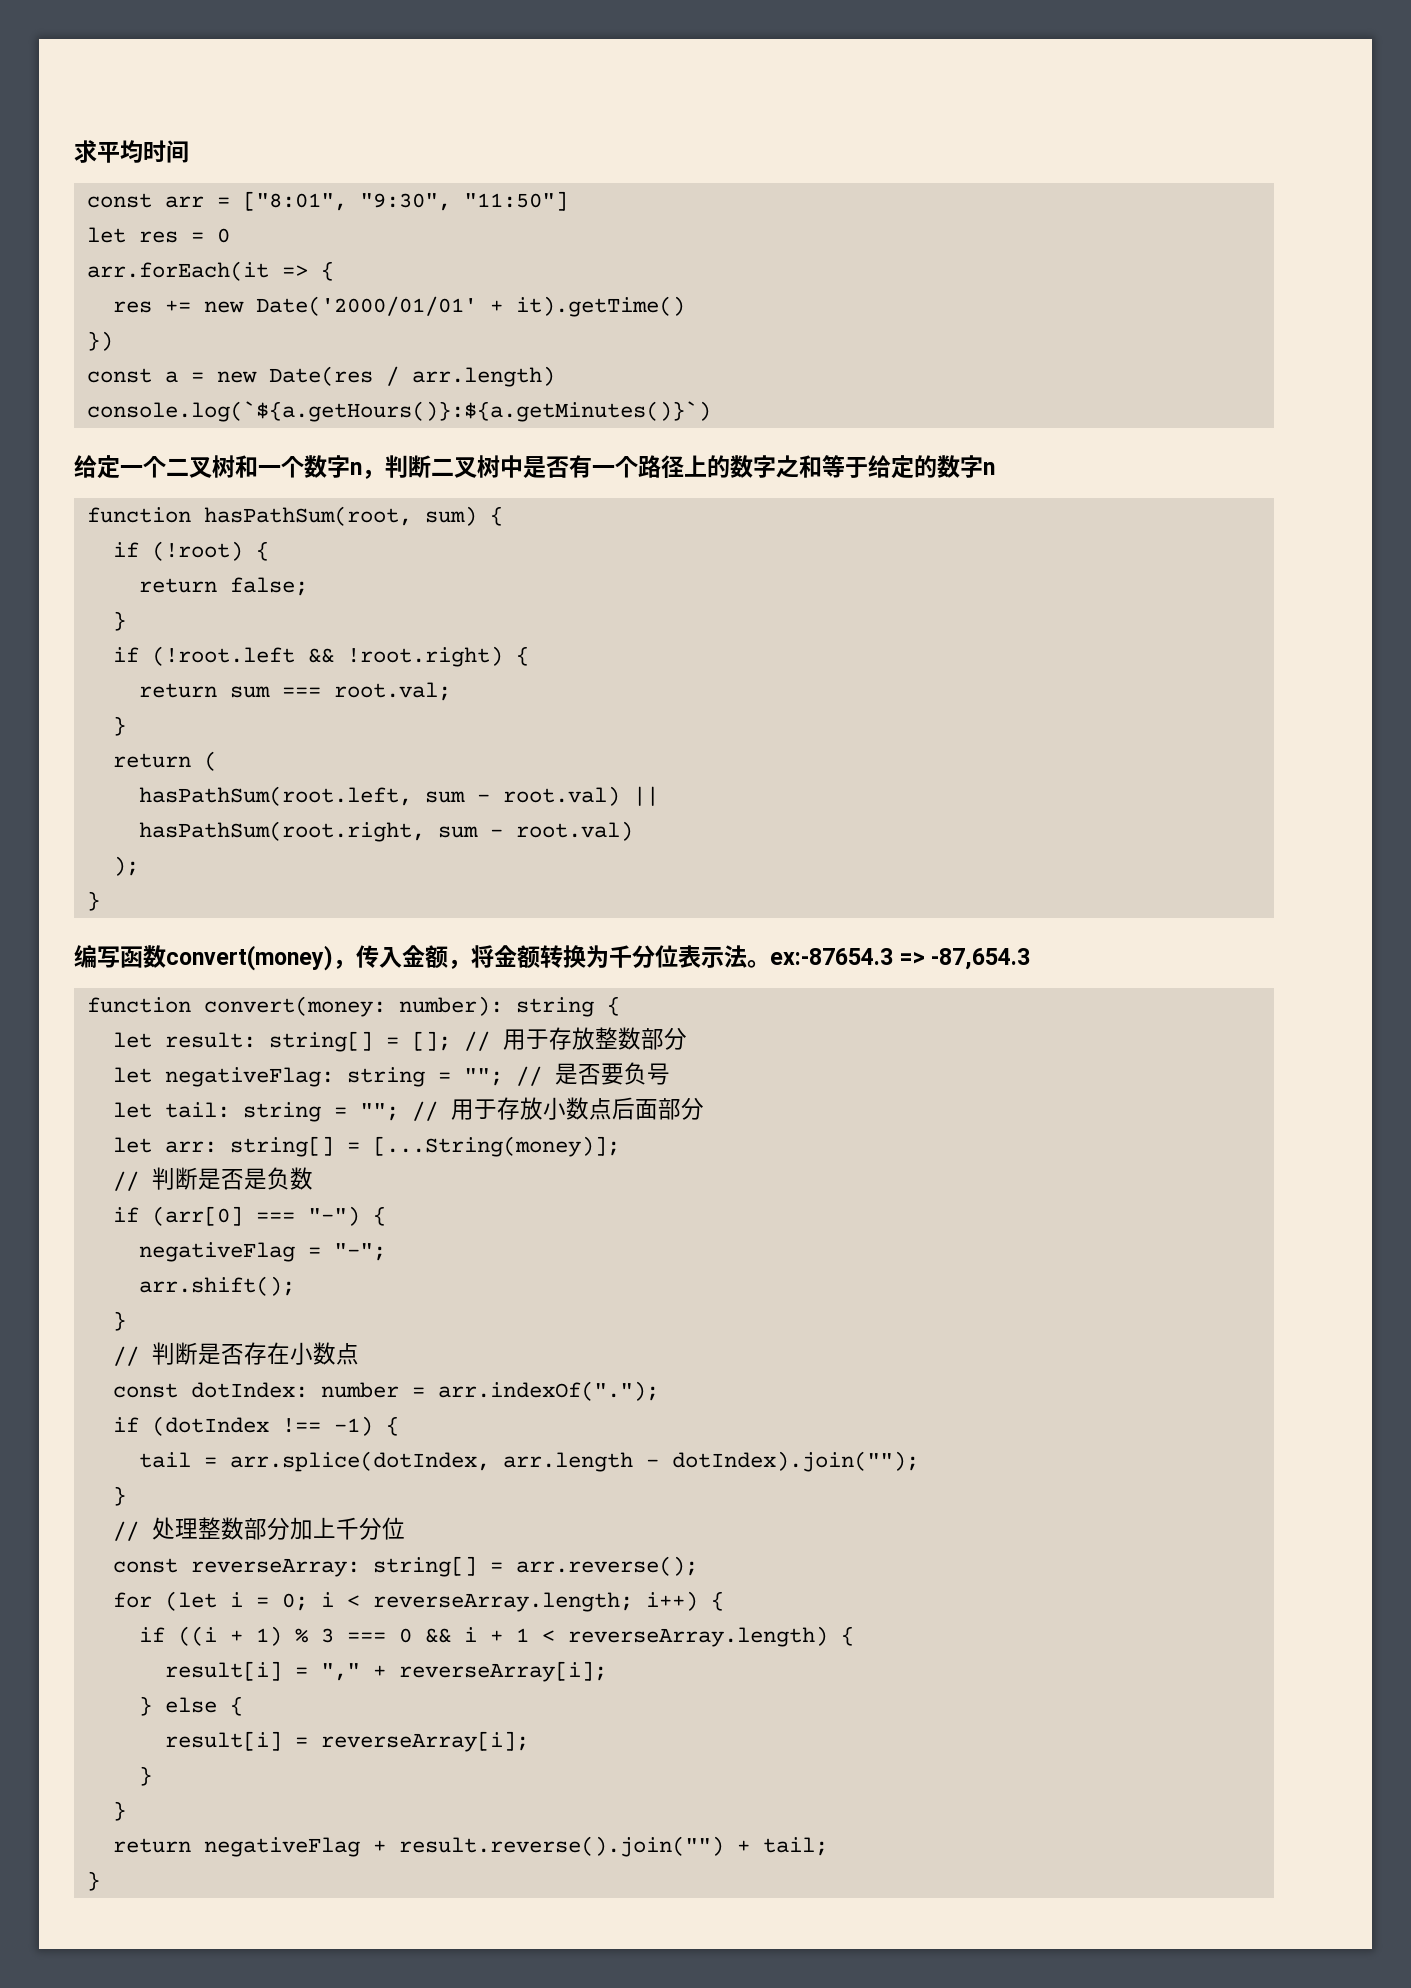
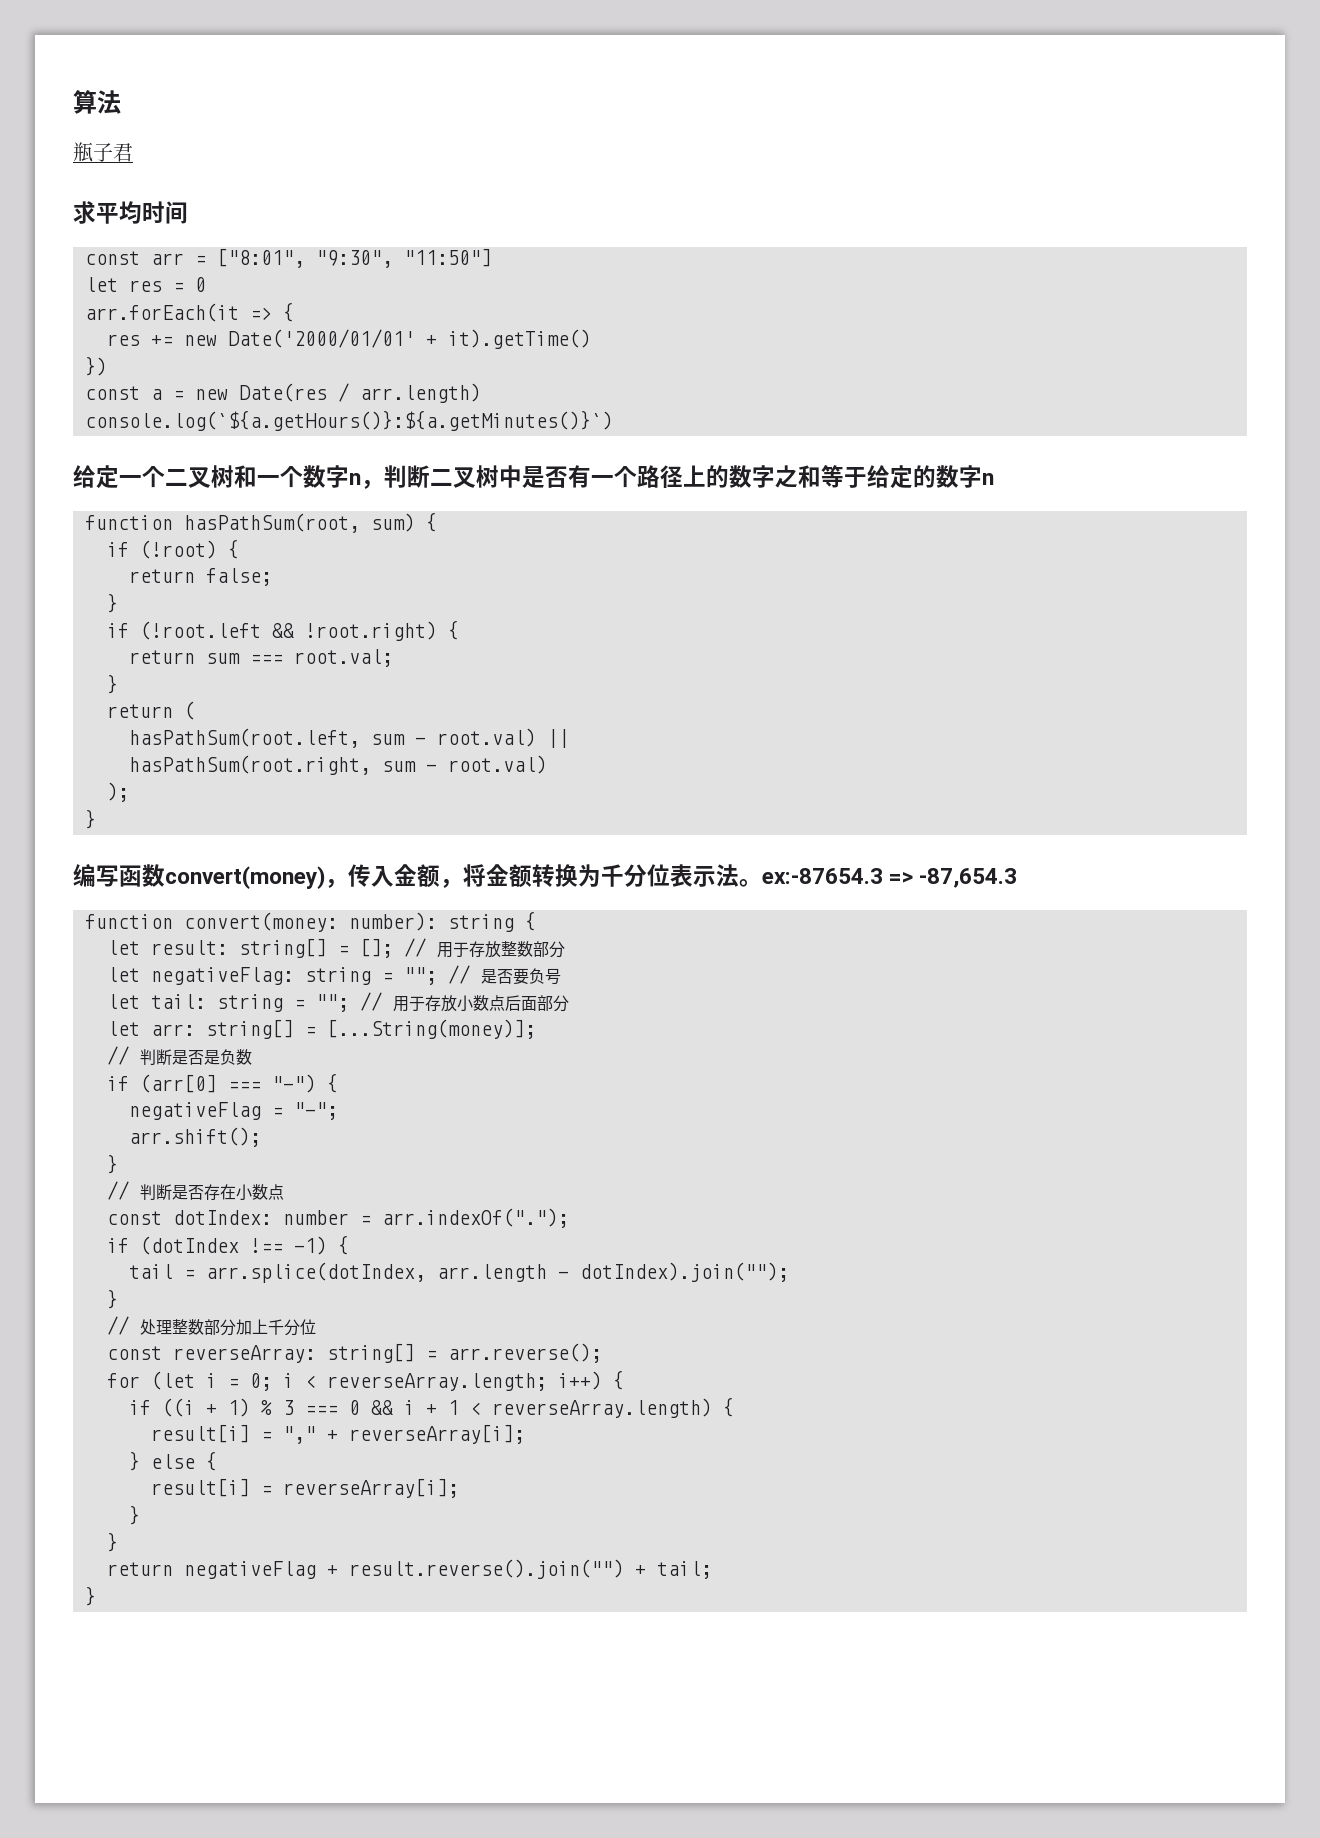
(74, 151) none -> [73,90,121,114] [73,142,133,162] 算法 // 瓶子君 //

